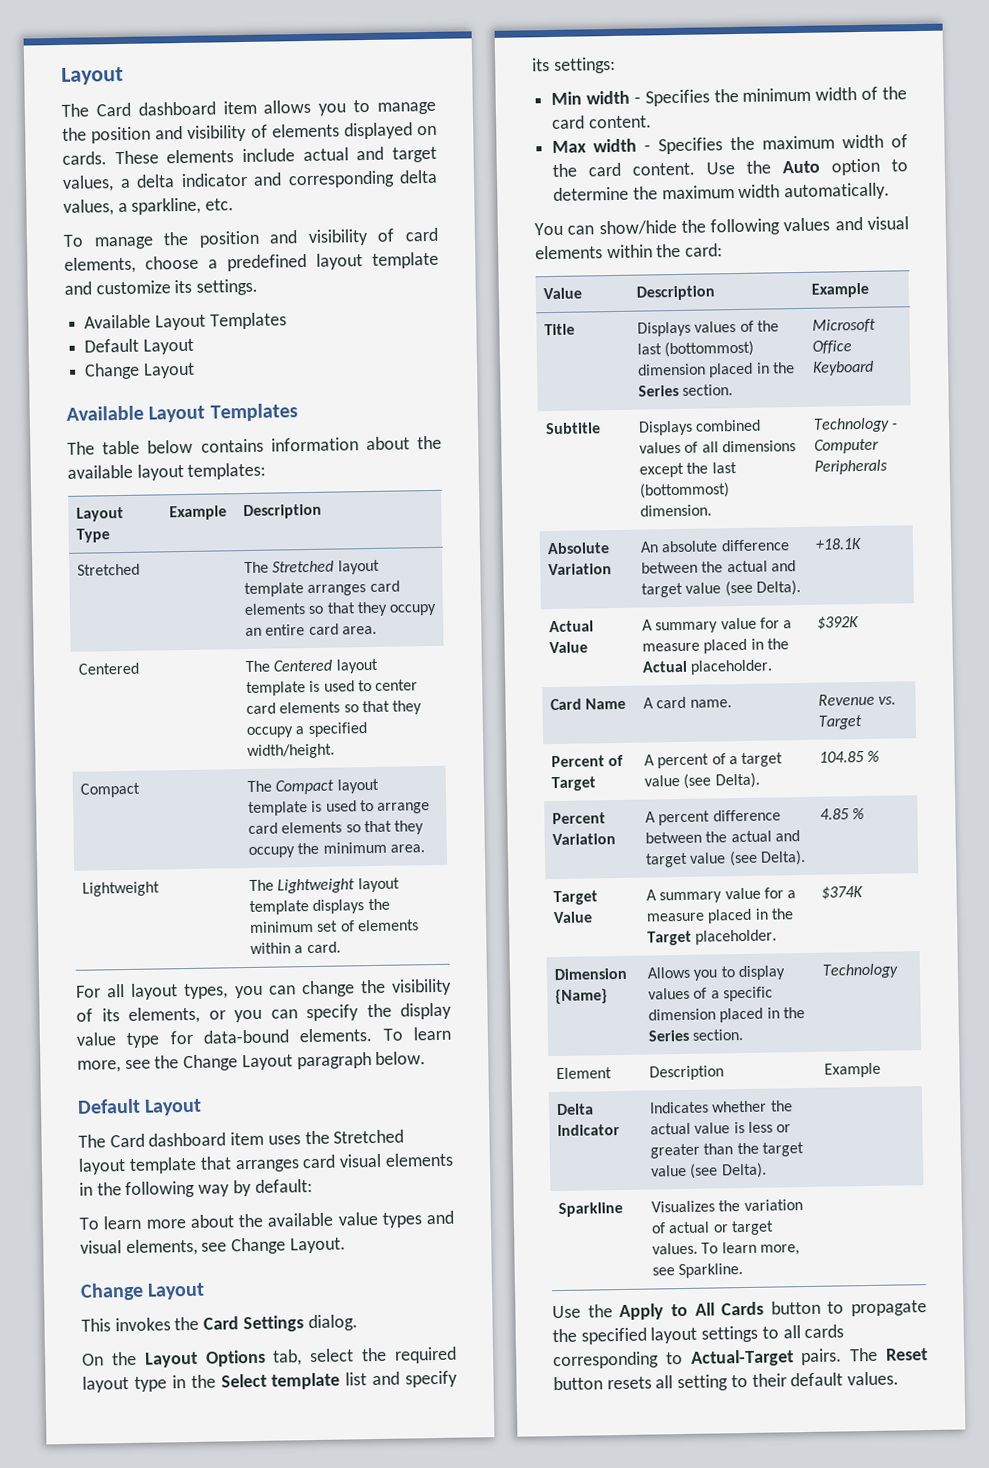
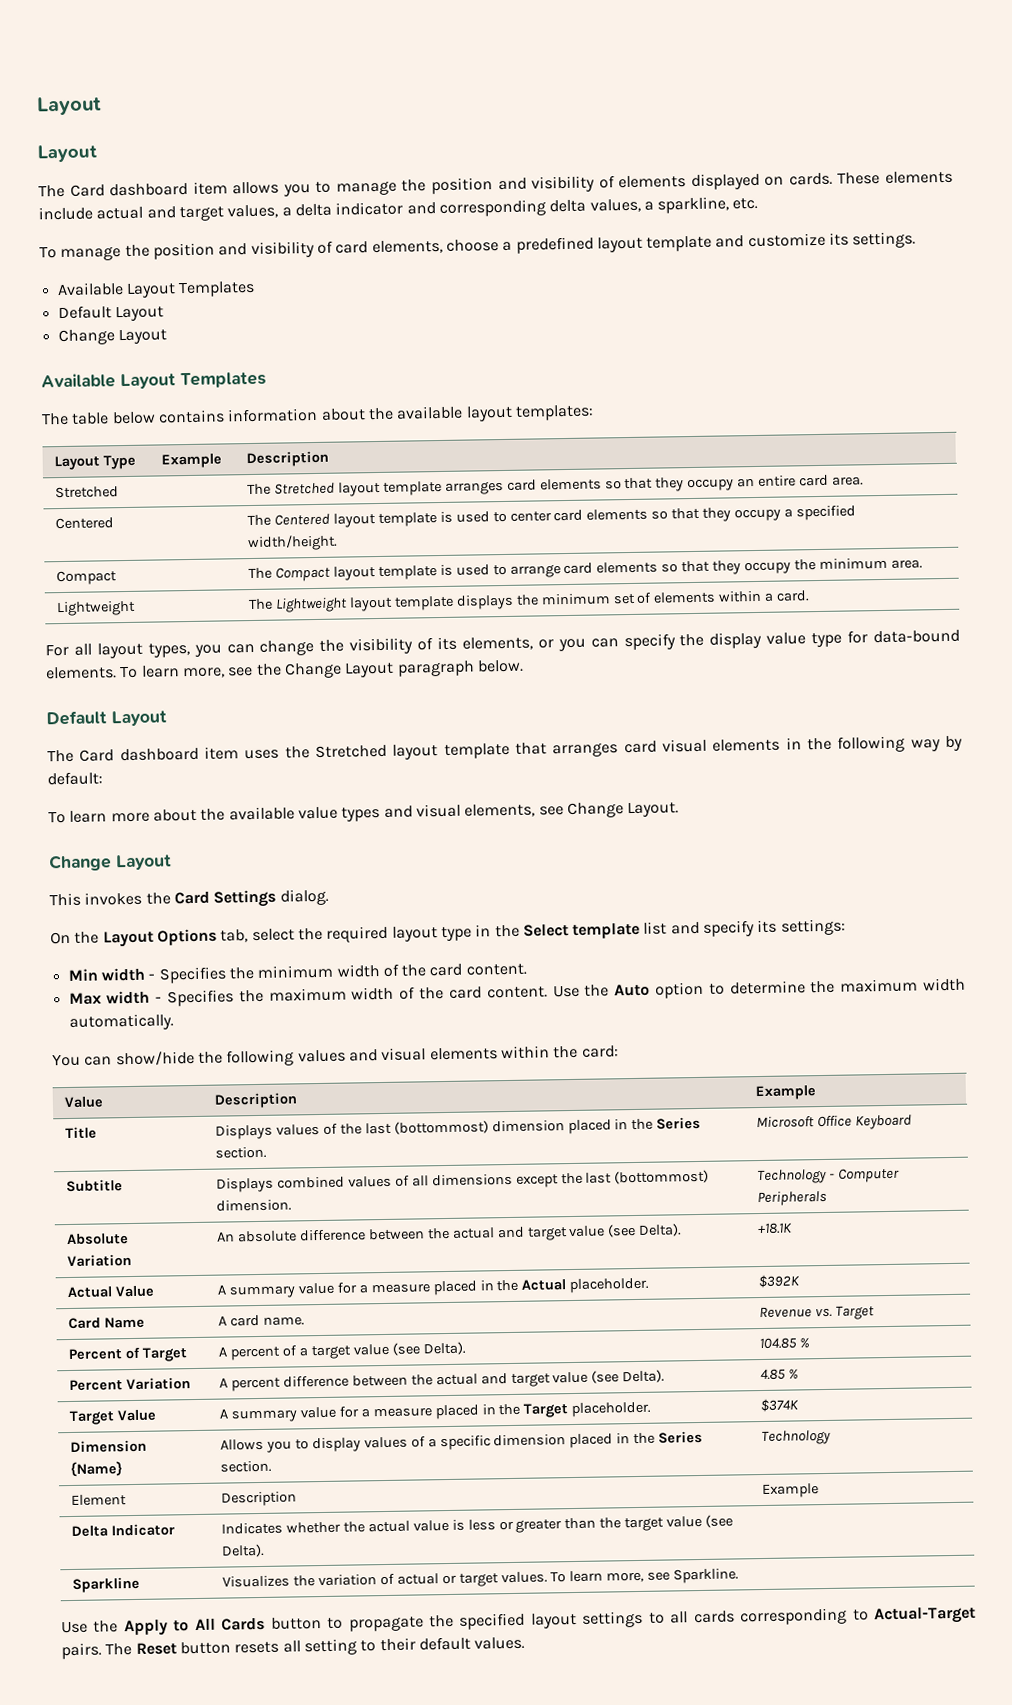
[61,66,124,85] Layout -> [36,96,102,116] [37,144,97,163] Layout // Layout

